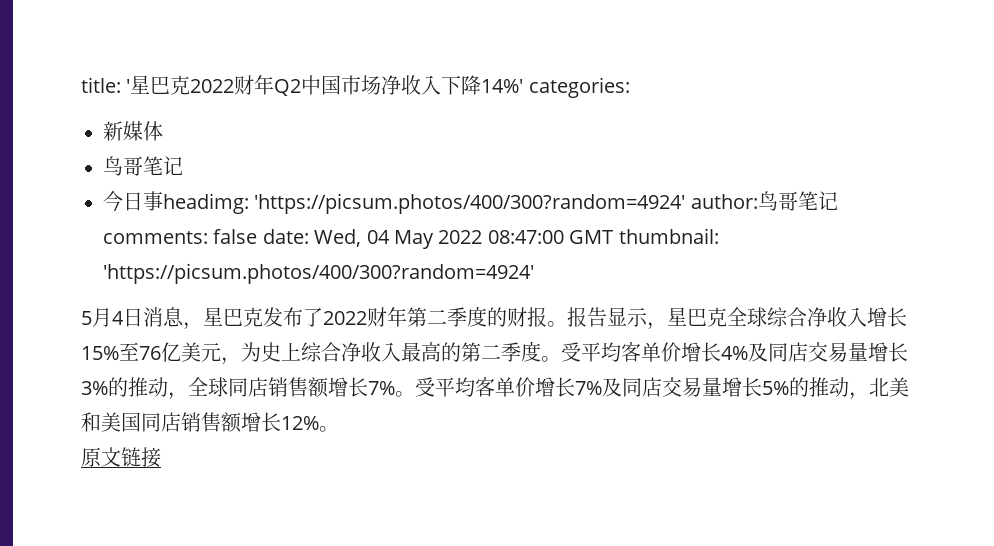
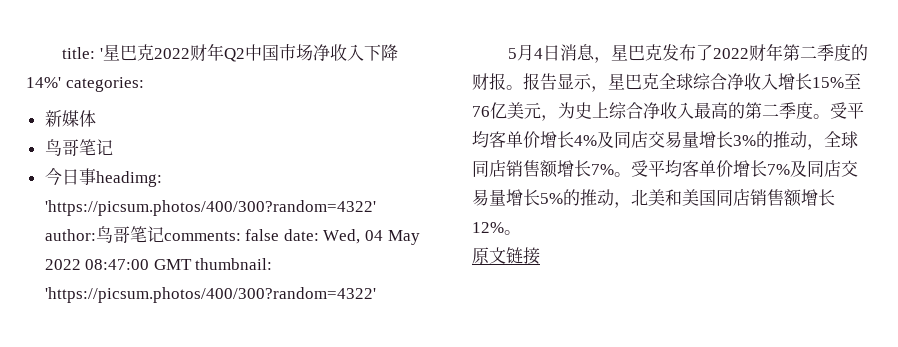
[254,193,686,214] 'https://picsum.photos/400/300?random=4924' -> [44,200,376,216] 'https://picsum.photos/400/300?random=4322'
[103,263,534,284] 'https://picsum.photos/400/300?random=4924' -> [44,287,376,303] 'https://picsum.photos/400/300?random=4322'

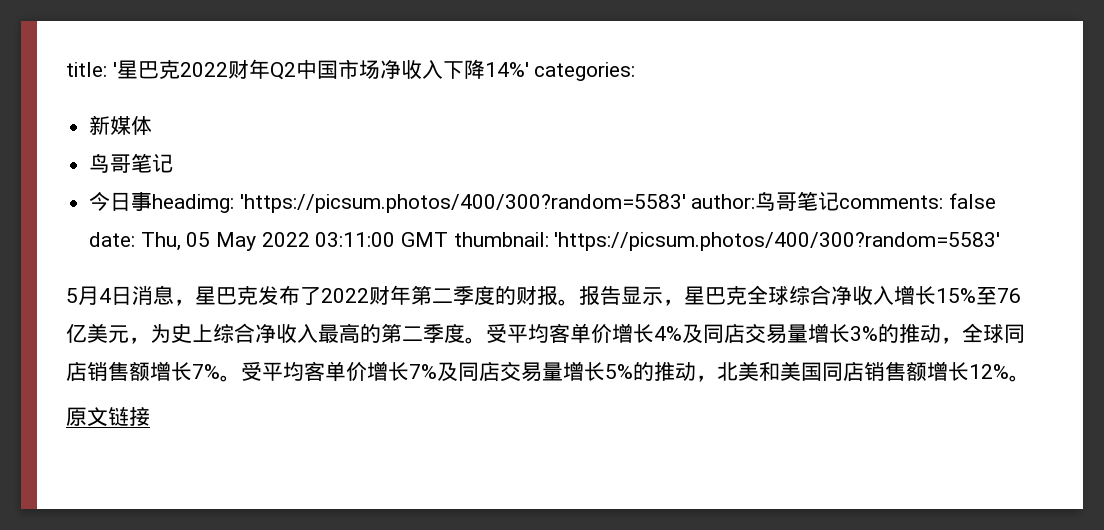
[44,200,376,216] 'https://picsum.photos/400/300?random=4322' -> [239,194,686,213] 'https://picsum.photos/400/300?random=5583'
[323,229,384,244] Wed, 04 -> [140,232,211,251] Thu, 05
[85,259,150,270] 08:47:00 -> [315,232,396,247] 03:11:00
[44,287,376,303] 'https://picsum.photos/400/300?random=4322' -> [554,232,1001,251] 'https://picsum.photos/400/300?random=5583'

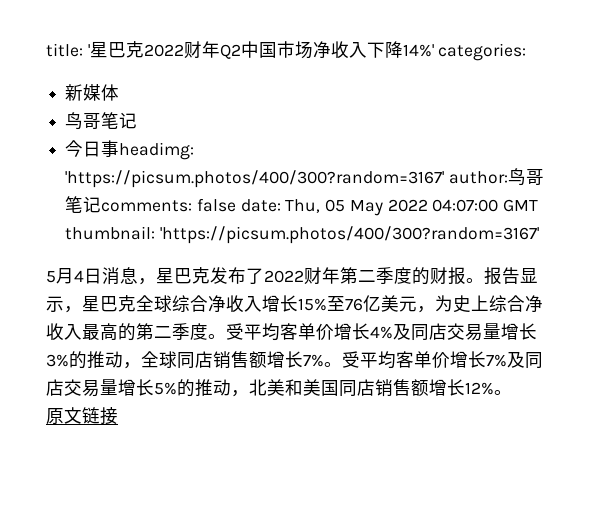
[239,194,686,213] 'https://picsum.photos/400/300?random=5583' -> [65,170,445,188] 'https://picsum.photos/400/300?random=3167'
[315,232,396,247] 03:11:00 -> [432,199,499,212] 04:07:00
[554,232,1001,251] 'https://picsum.photos/400/300?random=5583' -> [159,226,539,244] 'https://picsum.photos/400/300?random=3167'

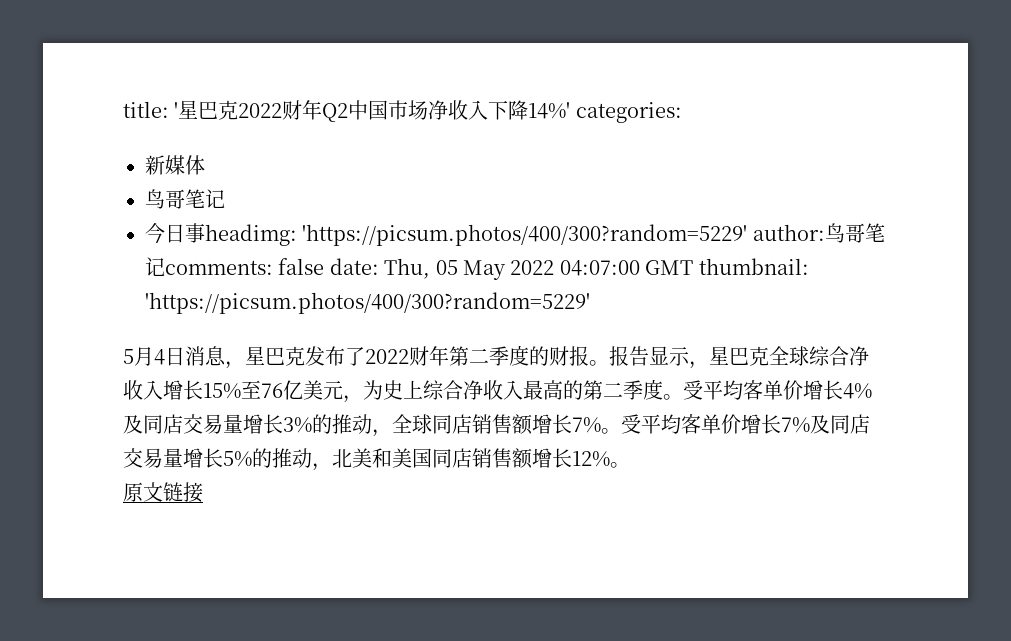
[65,170,445,188] 'https://picsum.photos/400/300?random=3167' -> [302,224,748,246] 'https://picsum.photos/400/300?random=5229'
[159,226,539,244] 'https://picsum.photos/400/300?random=3167' -> [145,292,590,314] 'https://picsum.photos/400/300?random=5229'

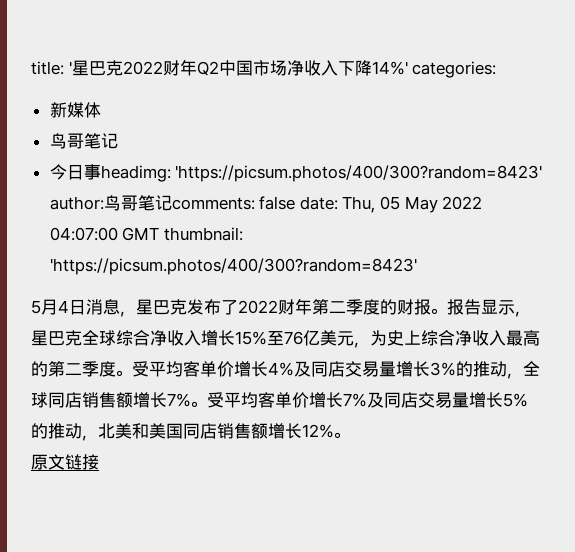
[302,224,748,246] 'https://picsum.photos/400/300?random=5229' -> [175,165,543,182] 'https://picsum.photos/400/300?random=8423'
[145,292,590,314] 'https://picsum.photos/400/300?random=5229' -> [49,258,417,275] 'https://picsum.photos/400/300?random=8423'

